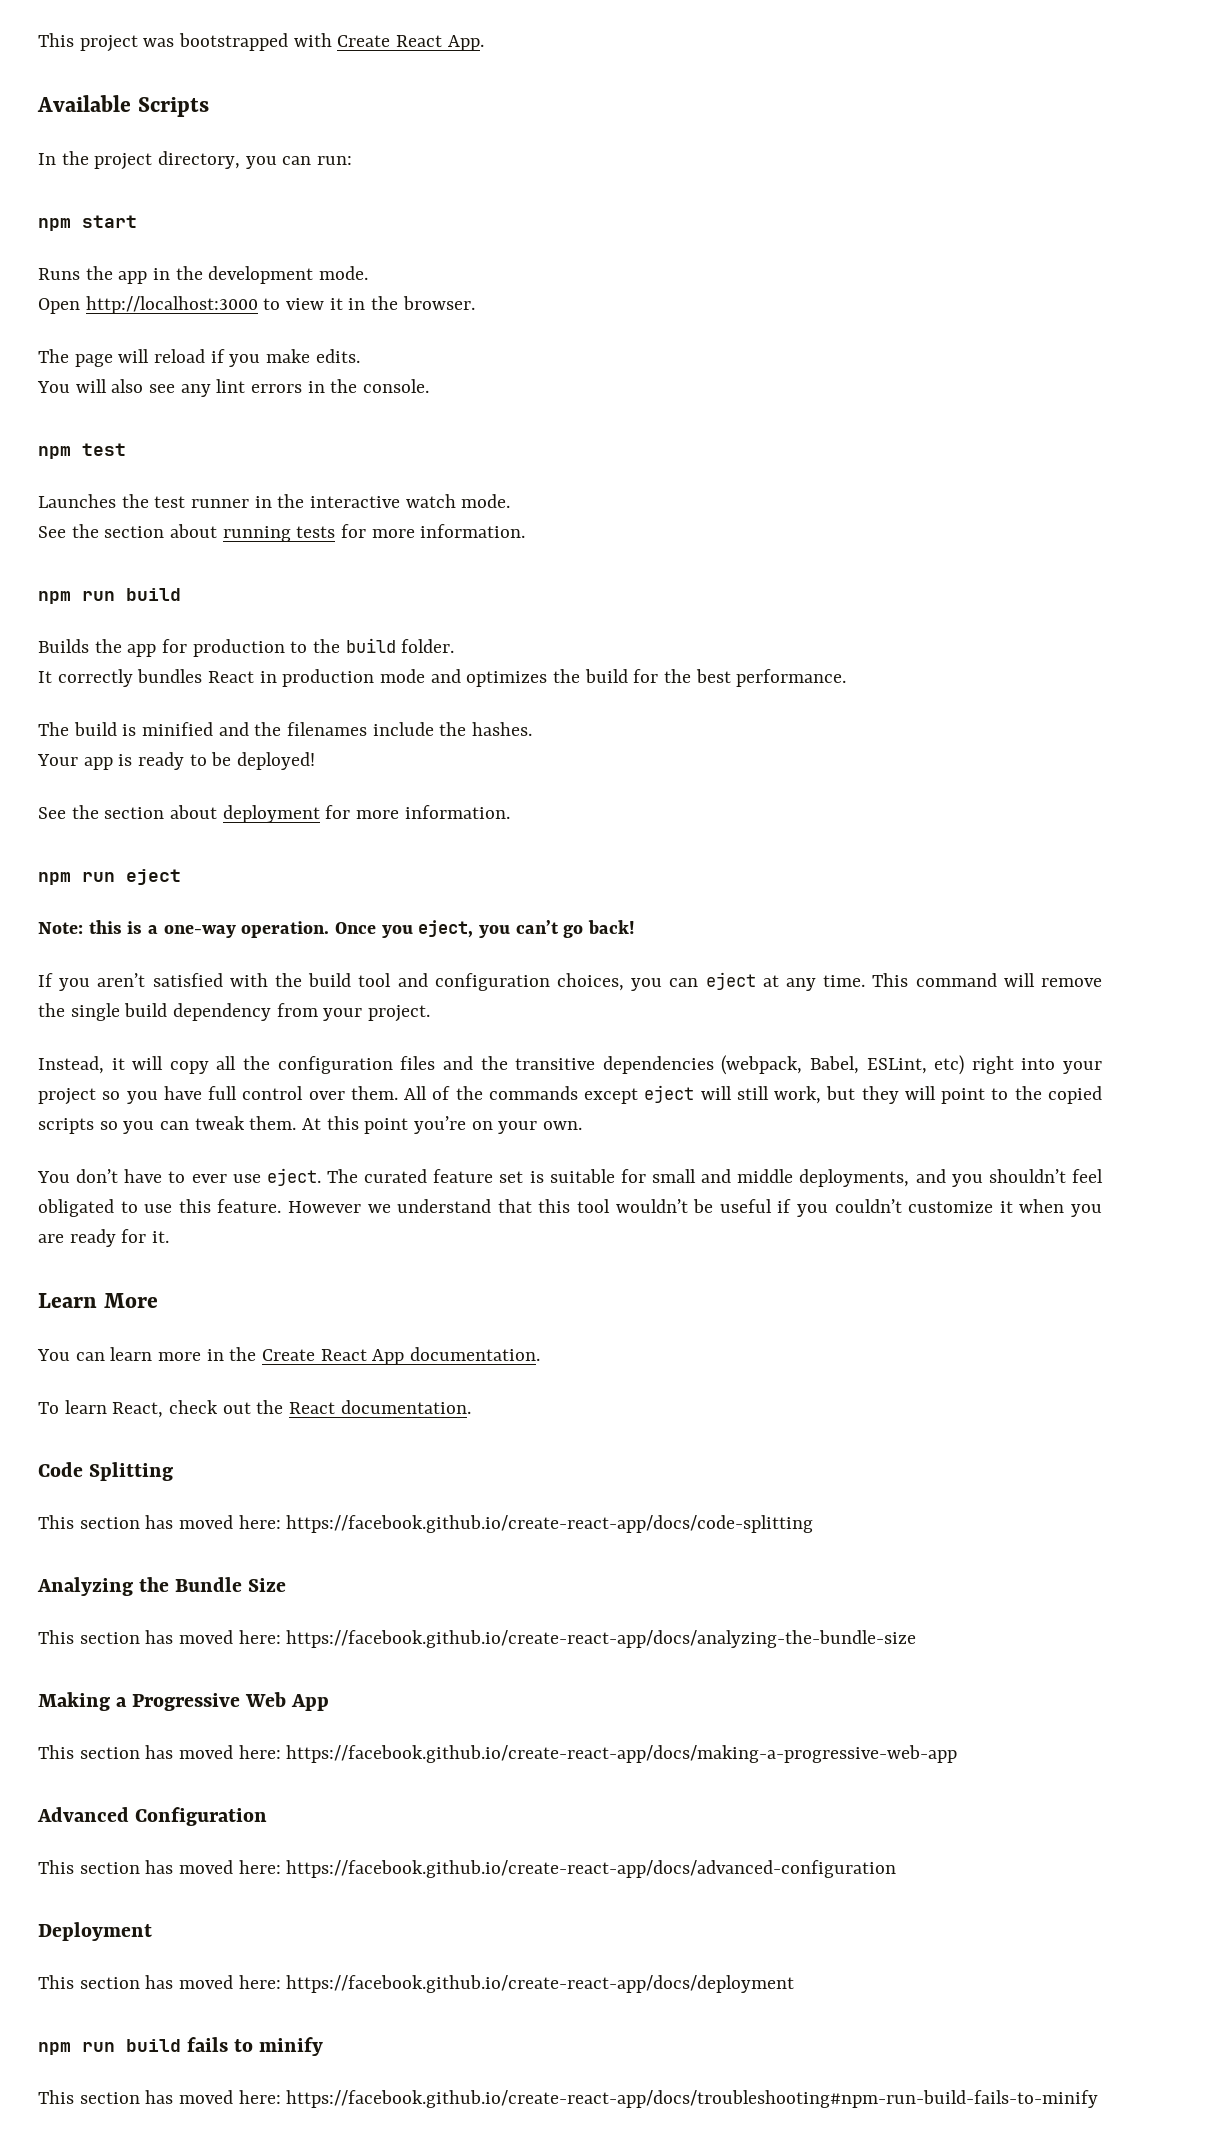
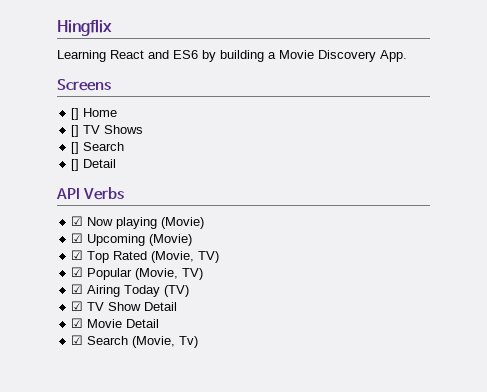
[38,33,484,52] [37,95,209,117] [38,151,353,170] [38,215,137,231] [38,266,369,284] [38,296,475,314] [38,349,360,367] [37,379,430,397] [38,443,126,459] [38,494,511,508] [38,524,526,542] [38,588,181,604] [38,638,455,657] [38,669,847,687] [38,722,533,736] [37,752,316,770] [38,805,510,823] [38,869,181,885] [38,920,636,938] [38,972,1103,991] [38,1003,431,1022] [38,1055,1102,1075] [38,1085,1102,1105] [38,1116,583,1134] [37,1168,1103,1187] [38,1199,1103,1217] [38,1229,170,1247] [38,1293,158,1308] [37,1347,541,1365] [38,1400,471,1418] [38,1462,174,1481] [38,1515,814,1533] [37,1577,287,1596] [38,1630,917,1648] [38,1692,330,1711] [38,1745,958,1763] [37,1807,268,1826] [38,1860,897,1878] [38,1922,152,1941] [38,1975,795,1993] [38,2037,324,2056] [38,2090,1099,2108] This project was bootstrapped with Create React App. // Available Scripts // In the project directory, you can run: // npm start // Runs the app in the development mode. // Open http://localhost:3000 to view it in the browser. // The page will reload if you make edits. // You will also see any lint errors in the console. // npm test // Launches the test runner in the interactive watch mode. // See the section about running tests for more information. // npm run build // Builds the app for production to the build folder. // It correctly bundles React in production mode and optimizes the build for the best performance. // The build is minified and the filenames include the hashes. // Your app is ready to be deployed! // See the section about deployment for more information. // npm run eject // Note: this is a one-way operation. Once you eject, you can’t go back! // If you aren’t satisfied with the build tool and configuration choices, you can eject at any time. This command will remove the single build dependency from your project. // Instead, it will copy all the configuration files and the transitive dependencies (webpack, Babel, ESLint, etc) right into your project so you have full control over them. All of the commands except eject will still work, but they will point to the copied scripts so you can tweak them. At this point you’re on your own. // You don’t have to ever use eject. The curated feature set is suitable for small and middle deployments, and you shouldn’t feel obligated to use this feature. However we understand that this tool wouldn’t be useful if you couldn’t customize it when you are ready for it. // Learn More // You can learn more in the Create React App documentation. // To learn React, check out the React documentation. // Code Splitting // This section has moved here: https://facebook.github.io/create-react-app/docs/code-splitting // Analyzing the Bundle Size // This section has moved here: https://facebook.github.io/create-react-app/docs/analyzing-the-bundle-size // Making a Progressive Web App // This section has moved here: https://facebook.github.io/create-react-app/docs/making-a-progressive-web-app // Advanced Configuration // This section has moved here: https://facebook.github.io/create-react-app/docs/advanced-configuration // Deployment // This section has moved here: https://facebook.github.io/create-react-app/docs/deployment // npm run build fails to minify // This section has moved here: https://facebook.github.io/create-react-app/docs/troubleshooting#npm-run-build-fails-to-minify -> [57,19,112,36] [57,50,407,62] [57,79,111,91] [71,108,118,120] [71,125,144,137] [71,142,125,154] [71,159,117,171] [56,187,124,200] [71,216,205,229] [71,233,193,246] [71,250,220,263] [71,267,204,280] [71,284,190,297] [71,301,178,311] [71,318,160,328] [71,335,199,348] Hingflix // Learning React and ES6 by building a Movie Discovery App. // Screens // [] Home // [] TV Shows // [] Search // [] Detail // API Verbs // ☑ Now playing (Movie) // ☑ Upcoming (Movie) // ☑ Top Rated (Movie, TV) // ☑ Popular (Movie, TV) // ☑ Airing Today (TV) // ☑ TV Show Detail // ☑ Movie Detail // ☑ Search (Movie, Tv)

